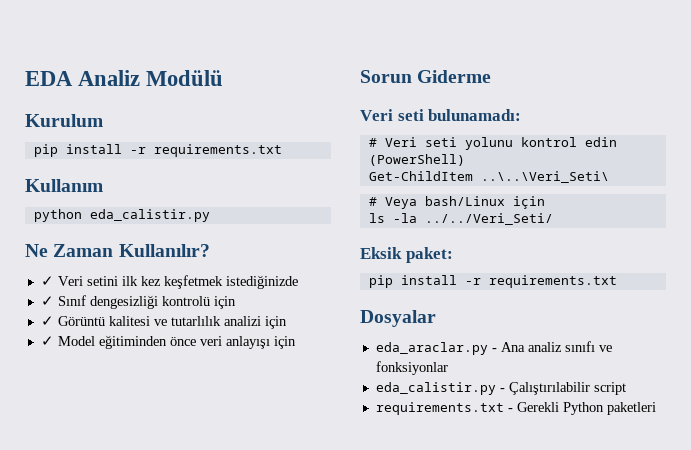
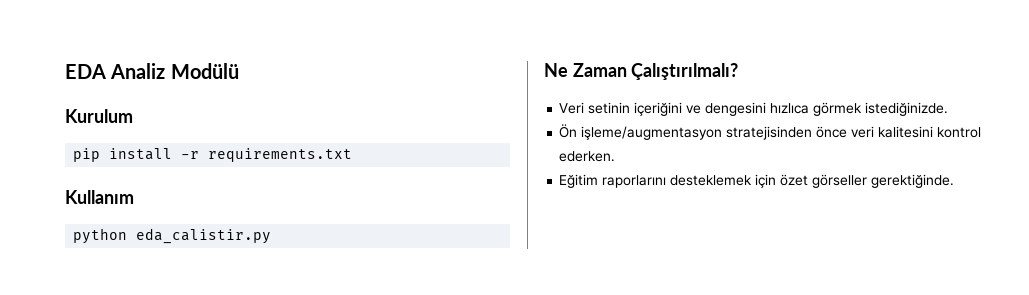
[118,244,210,257] [40,275,298,289] [40,295,236,309] [40,316,287,329] [40,335,296,349] [360,70,492,83] [360,109,522,121] [368,137,617,150] [368,154,465,166] [368,171,609,183] [368,196,545,209] [368,213,553,225] [360,247,453,263] [368,275,617,288] [360,310,436,327] [375,341,612,355] [375,361,448,375] [375,382,626,395] [375,402,656,415] Kullanılır? // ✓ Veri setini ilk kez keşfetmek istediğinizde // ✓ Sınıf dengesizliği kontrolü için // ✓ Görüntü kalitesi ve tutarlılık analizi için // ✓ Model eğitiminden önce veri anlayışı için // Sorun Giderme // Veri seti bulunamadı: // # Veri seti yolunu kontrol edin (PowerShell) // Get-ChildItem ..\..\Veri_Seti\ // # Veya bash/Linux için // ls -la ../../Veri_Seti/ // Eksik paket: // pip install -r requirements.txt // Dosyalar // eda_araclar.py - Ana analiz sınıfı ve fonksiyonlar // eda_calistir.py - Çalıştırılabilir script // requirements.txt - Gerekli Python paketleri -> [631,63,739,80] [559,102,949,116] [559,124,982,140] [559,151,616,162] [559,174,955,188] Çalıştırılmalı? // Veri setinin içeriğini ve dengesini hızlıca görmek istediğinizde. // Ön işleme/augmentasyon stratejisinden önce veri kalitesini kontrol ederken. // Eğitim raporlarını desteklemek için özet görseller gerektiğinde.

